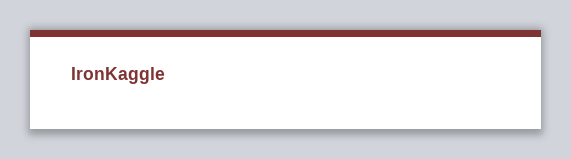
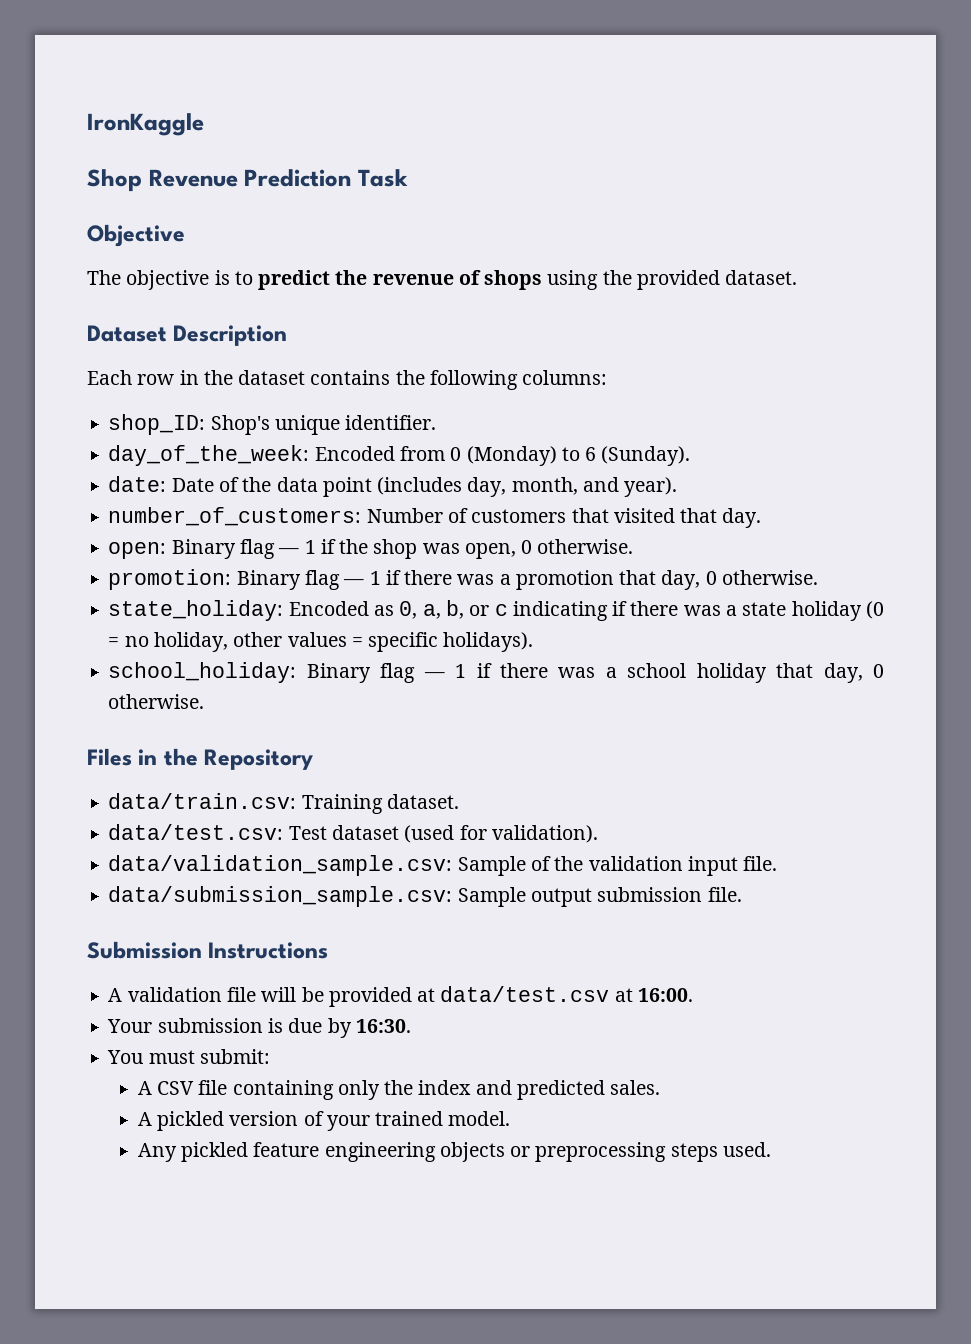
(165, 75) none -> [87,169,408,192] [87,224,185,247] [87,270,798,290] [87,325,288,346] [87,370,608,390] [108,414,437,435] [108,445,691,466] [108,476,678,497] [108,507,762,528] [108,539,634,559] [108,569,818,590] [108,600,884,621] [108,632,534,652] [108,662,885,683] [108,694,205,709] [87,748,314,770] [108,793,459,814] [108,824,598,843] [108,855,778,876] [108,886,742,907] [87,941,329,959] [108,986,693,1007] [107,1018,411,1038] [107,1049,270,1064] [137,1080,661,1100] [137,1111,511,1131] [137,1142,771,1162] // Shop Revenue Prediction Task // Objective // The objective is to predict the revenue of shops using the provided dataset. // Dataset Description // Each row in the dataset contains the following columns: // shop_ID: Shop's unique identifier. // day_of_the_week: Encoded from 0 (Monday) to 6 (Sunday). // date: Date of the data point (includes day, month, and year). // number_of_customers: Number of customers that visited that day. // open: Binary flag — 1 if the shop was open, 0 otherwise. // promotion: Binary flag — 1 if there was a promotion that day, 0 otherwise. // state_holiday: Encoded as 0, a, b, or c indicating if there was a state holiday (0 = no holiday, other values = specific holidays). // school_holiday: Binary flag — 1 if there was a school holiday that day, 0 otherwise. // Files in the Repository // data/train.csv: Training dataset. // data/test.csv: Test dataset (used for validation). // data/validation_sample.csv: Sample of the validation input file. // data/submission_sample.csv: Sample output submission file. // Submission Instructions // A validation file will be provided at data/test.csv at 16:00. // Your submission is due by 16:30. // You must submit: // A CSV file containing only the index and predicted sales. // A pickled version of your trained model. // Any pickled feature engineering objects or preprocessing steps used.

